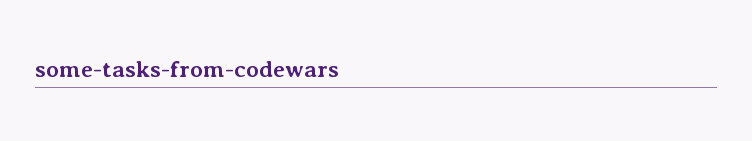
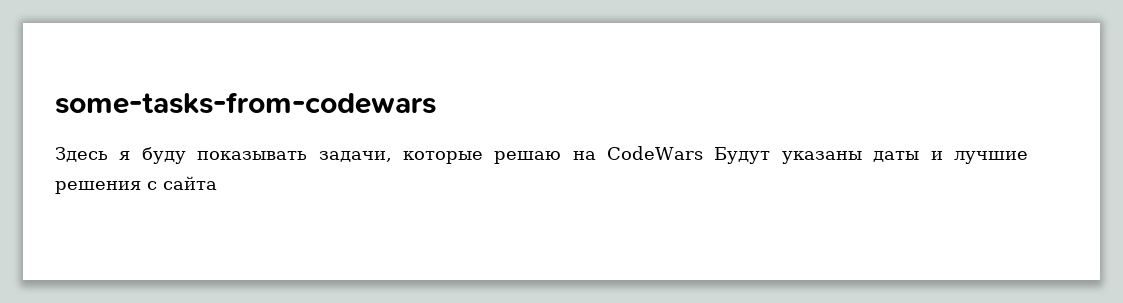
(339, 69) none -> [55,146,1028,164] [55,176,217,194] // Здесь я буду показывать задачи, которые решаю на CodeWars Будут указаны даты и лучшие решения с сайта

